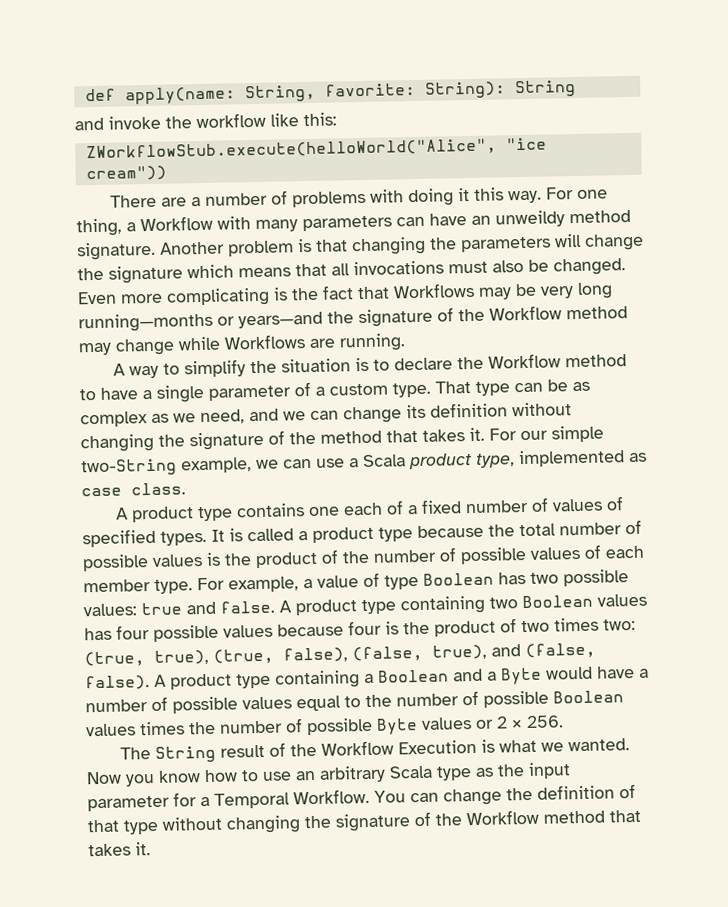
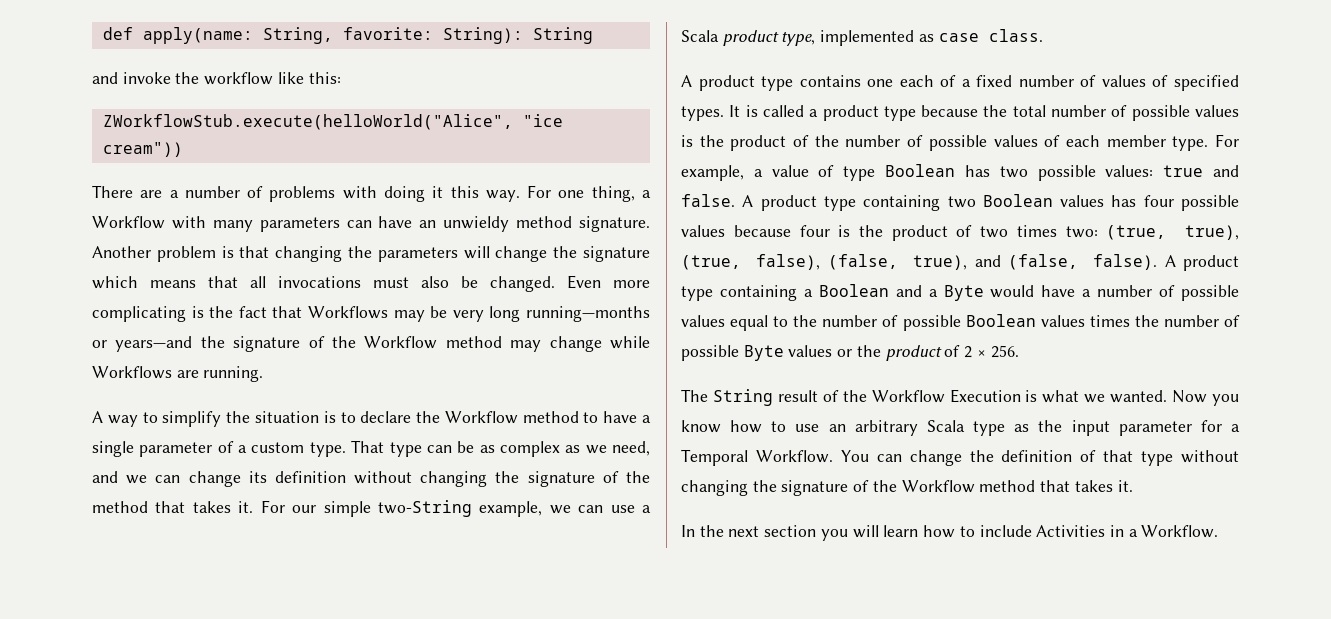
[495,210,565,228] unweildy -> [443,216,510,232] unwieldy
(494, 724) none -> [856,345,961,361] the product of
(151, 849) none -> [681,525,1219,541] // In the next section you will learn how to include Activities in a Workflow.

